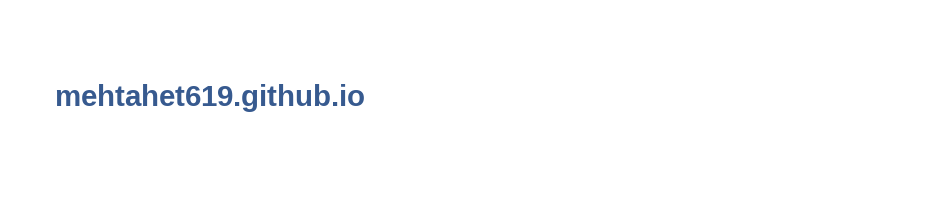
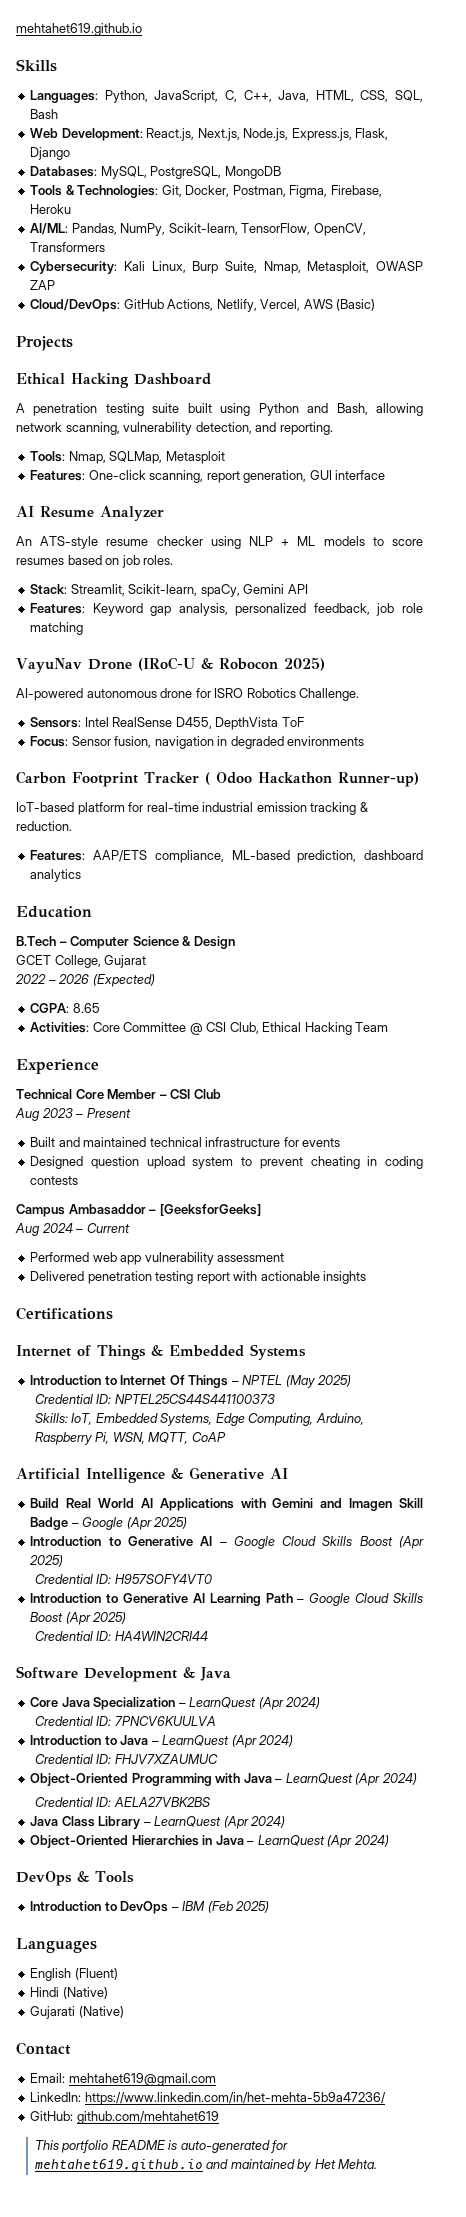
[55,84,365,112] mehtahet619.github.io -> [16,23,142,36] [16,59,57,72] [30,90,423,103] [30,109,59,119] [30,128,389,141] [30,147,71,160] [30,166,281,179] [30,185,382,198] [30,204,72,214] [30,223,366,236] [30,242,106,252] [30,261,423,274] [30,280,56,290] [30,299,376,312] [16,336,73,351] [16,373,211,388] [16,403,424,416] [16,422,333,435] [30,451,225,464] [30,470,386,483] [16,506,164,521] [16,536,423,549] [16,555,174,568] [30,584,308,597] [30,603,423,616] [30,622,84,635] [16,657,325,673] [16,688,360,701] [30,717,304,730] [30,736,365,749] [16,771,419,787] [16,802,368,815] [16,821,72,831] [30,850,423,863] [30,869,82,882] [16,906,92,918] [16,936,235,949] [16,955,147,968] [15,974,155,987] [30,1003,100,1013] [30,1022,389,1035] [16,1059,99,1074] [16,1089,221,1099] [15,1108,131,1121] [30,1137,341,1147] [30,1156,423,1169] [30,1176,79,1185] [16,1204,261,1217] [15,1223,130,1236] [30,1252,285,1265] [30,1271,367,1284] [16,1307,113,1320] [16,1344,306,1360] [30,1375,352,1388] [34,1394,275,1404] [34,1413,364,1426] [34,1432,226,1445] [16,1467,288,1483] [30,1498,423,1511] [30,1517,188,1530] [30,1536,425,1549] [29,1555,64,1567] [34,1574,213,1584] [30,1593,423,1606] [30,1612,127,1625] [34,1631,208,1641] [16,1666,231,1682] [30,1697,321,1710] [34,1716,216,1726] [30,1735,294,1748] [34,1754,218,1764] [30,1773,417,1786] [34,1797,211,1807] [30,1816,286,1829] [30,1835,389,1848] [16,1871,134,1886] [30,1901,270,1914] [16,1938,97,1953] [30,1968,118,1981] [30,1987,108,1999] [30,2006,124,2019] [16,2042,71,2055] [30,2073,216,2086] [30,2092,386,2105] [30,2111,219,2124] [34,2140,289,2153] [34,2159,378,2172] mehtahet619.github.io // Skills // Languages: Python, JavaScript, C, C++, Java, HTML, CSS, SQL, Bash // Web Development: React.js, Next.js, Node.js, Express.js, Flask, Django // Databases: MySQL, PostgreSQL, MongoDB // Tools & Technologies: Git, Docker, Postman, Figma, Firebase, Heroku // AI/ML: Pandas, NumPy, Scikit-learn, TensorFlow, OpenCV, Transformers // Cybersecurity: Kali Linux, Burp Suite, Nmap, Metasploit, OWASP ZAP // Cloud/DevOps: GitHub Actions, Netlify, Vercel, AWS (Basic) // Projects // Ethical Hacking Dashboard // A penetration testing suite built using Python and Bash, allowing network scanning, vulnerability detection, and reporting. // Tools: Nmap, SQLMap, Metasploit // Features: One-click scanning, report generation, GUI interface // AI Resume Analyzer // An ATS-style resume checker using NLP + ML models to score resumes based on job roles. // Stack: Streamlit, Scikit-learn, spaCy, Gemini API // Features: Keyword gap analysis, personalized feedback, job role matching // VayuNav Drone (IRoC-U & Robocon 2025) // AI-powered autonomous drone for ISRO Robotics Challenge. // Sensors: Intel RealSense D455, DepthVista ToF // Focus: Sensor fusion, navigation in degraded environments // Carbon Footprint Tracker ( Odoo Hackathon Runner-up) // IoT-based platform for real-time industrial emission tracking & reduction. // Features: AAP/ETS compliance, ML-based prediction, dashboard analytics // Education // B.Tech – Computer Science & Design // GCET College, Gujarat // 2022 – 2026 (Expected) // CGPA: 8.65 // Activities: Core Committee @ CSI Club, Ethical Hacking Team // Experience // Technical Core Member – CSI Club // Aug 2023 – Present // Built and maintained technical infrastructure for events // Designed question upload system to prevent cheating in coding contests // Campus Ambasaddor – [GeeksforGeeks] // Aug 2024 – Current // Performed web app vulnerability assessment // Delivered penetration testing report with actionable insights // Certifications // Internet of Things & Embedded Systems // Introduction to Internet Of Things – NPTEL (May 2025) // Credential ID: NPTEL25CS44S441100373 // Skills: IoT, Embedded Systems, Edge Computing, Arduino, Raspberry Pi, WSN, MQTT, CoAP // Artificial Intelligence & Generative AI // Build Real World AI Applications with Gemini and Imagen Skill Badge – Google (Apr 2025) // Introduction to Generative AI – Google Cloud Skills Boost (Apr 2025) // Credential ID: H957SOFY4VT0 // Introduction to Generative AI Learning Path – Google Cloud Skills Boost (Apr 2025) // Credential ID: HA4WIN2CRI44 // Software Development & Java // Core Java Specialization – LearnQuest (Apr 2024) // Credential ID: 7PNCV6KUULVA // Introduction to Java – LearnQuest (Apr 2024) // Credential ID: FHJV7XZAUMUC // Object-Oriented Programming with Java – LearnQuest (Apr 2024) // Credential ID: AELA27VBK2BS // Java Class Library – LearnQuest (Apr 2024) // Object-Oriented Hierarchies in Java – LearnQuest (Apr 2024) // DevOps & Tools // Introduction to DevOps – IBM (Feb 2025) // Languages // English (Fluent) // Hindi (Native) // Gujarati (Native) // Contact // Email: mehtahet619@gmail.com // LinkedIn: https://www.linkedin.com/in/het-mehta-5b9a47236/ // GitHub: github.com/mehtahet619 // This portfolio README is auto-generated for mehtahet619.github.io and maintained by Het Mehta.

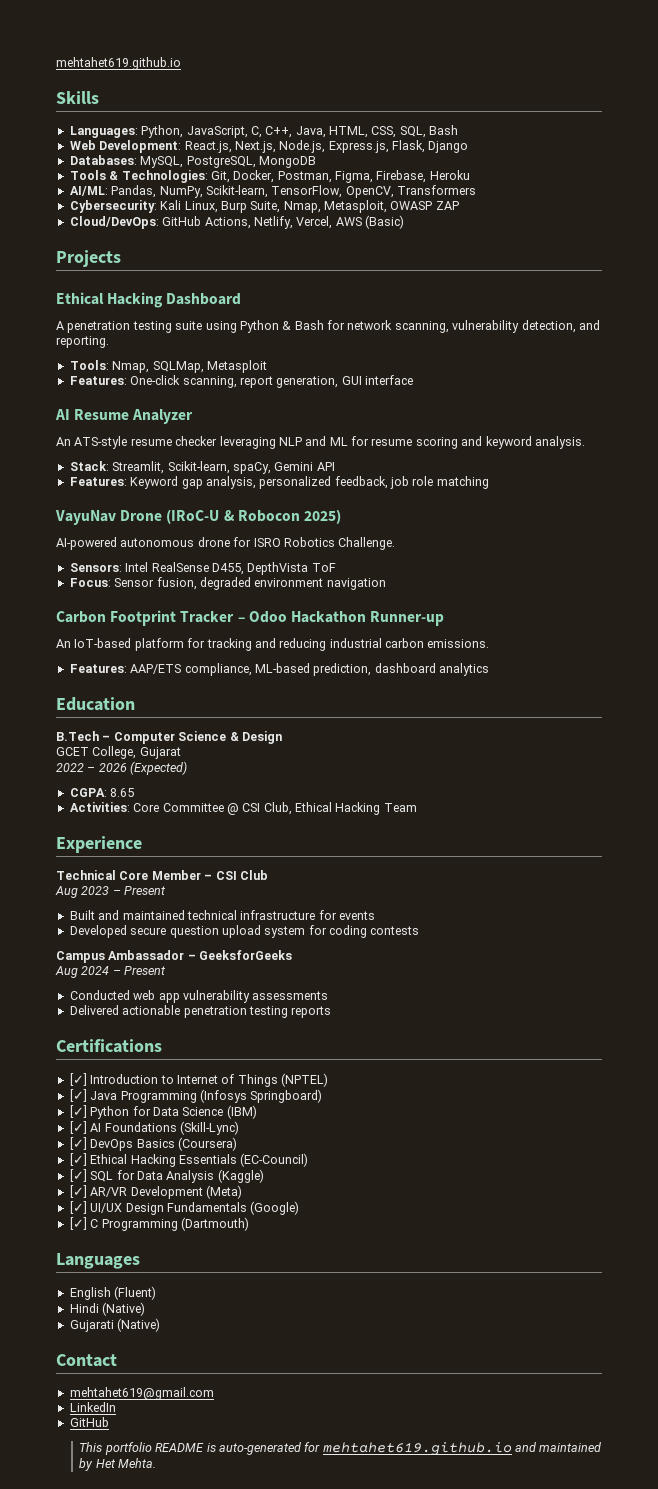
[187,403,212,413] built -> (203, 325) none
[307,403,424,416] and Bash, allowing -> [282,320,345,330] & Bash for
[210,536,423,549] [16,555,174,568] using NLP + ML models to score resumes based on job roles. -> [219,436,585,449] leveraging NLP and ML for resume scoring and keyword analysis.
(152, 742) none -> [199,577,324,590] degraded environment
[217,736,365,749] in degraded environments -> (386, 584) none
[204,772,210,785] ( -> [237,617,245,622] –
[337,772,419,787] Runner-up) // -> [370,611,445,626] [56,639,71,648] Runner-up // An
[146,802,368,815] [16,821,72,831] real-time industrial emission tracking & reduction. -> [206,638,490,651] tracking and reducing industrial carbon emissions.
[30,1156,84,1169] Designed -> [69,925,167,938] Developed secure
[241,1156,378,1169] to prevent cheating in -> [308,925,327,935] for
[68,1204,261,1216] Ambasaddor – [GeeksforGeeks] -> [108,950,293,960] Ambassador – GeeksforGeeks
[86,1223,130,1233] [30,1252,90,1262] Current // Performed -> [124,966,167,975] [69,990,130,1000] Present // Conducted
[217,1253,285,1262] assessment -> [252,991,329,1000] assessments
[87,1271,367,1284] [16,1307,113,1320] [16,1344,306,1360] [30,1375,352,1388] [34,1394,275,1404] [34,1413,364,1426] [34,1432,226,1445] [16,1467,288,1483] [30,1498,423,1511] [30,1517,188,1530] [30,1536,425,1549] [29,1555,64,1567] [34,1574,213,1584] [30,1593,423,1606] [30,1612,127,1625] [34,1631,208,1641] [16,1666,231,1682] [30,1697,321,1710] [34,1716,216,1726] [30,1735,294,1748] [34,1754,218,1764] [30,1773,417,1786] [34,1797,211,1807] [30,1816,286,1829] [30,1835,389,1848] [16,1871,134,1886] [30,1901,270,1914] penetration testing report with actionable insights // Certifications // Internet of Things & Embedded Systems // Introduction to Internet Of Things – NPTEL (May 2025) // Credential ID: NPTEL25CS44S441100373 // Skills: IoT, Embedded Systems, Edge Computing, Arduino, Raspberry Pi, WSN, MQTT, CoAP // Artificial Intelligence & Generative AI // Build Real World AI Applications with Gemini and Imagen Skill Badge – Google (Apr 2025) // Introduction to Generative AI – Google Cloud Skills Boost (Apr 2025) // Credential ID: H957SOFY4VT0 // Introduction to Generative AI Learning Path – Google Cloud Skills Boost (Apr 2025) // Credential ID: HA4WIN2CRI44 // Software Development & Java // Core Java Specialization – LearnQuest (Apr 2024) // Credential ID: 7PNCV6KUULVA // Introduction to Java – LearnQuest (Apr 2024) // Credential ID: FHJV7XZAUMUC // Object-Oriented Programming with Java – LearnQuest (Apr 2024) // Credential ID: AELA27VBK2BS // Java Class Library – LearnQuest (Apr 2024) // Object-Oriented Hierarchies in Java – LearnQuest (Apr 2024) // DevOps & Tools // Introduction to DevOps – IBM (Feb 2025) -> [122,1005,332,1018] [56,1039,162,1053] [69,1073,328,1087] [69,1089,323,1103] [69,1105,257,1119] [69,1121,239,1135] [69,1137,237,1151] [69,1153,309,1167] [69,1169,264,1183] [69,1185,242,1199] [69,1201,300,1215] [69,1217,249,1231] actionable penetration testing reports // Certifications // [✓] Introduction to Internet of Things (NPTEL) // [✓] Java Programming (Infosys Springboard) // [✓] Python for Data Science (IBM) // [✓] AI Foundations (Skill-Lync) // [✓] DevOps Basics (Coursera) // [✓] Ethical Hacking Essentials (EC-Council) // [✓] SQL for Data Analysis (Kaggle) // [✓] AR/VR Development (Meta) // [✓] UI/UX Design Fundamentals (Google) // [✓] C Programming (Dartmouth)
[30,2073,66,2083] Email: -> (117, 1360) none
[30,2092,386,2105] [30,2111,219,2124] LinkedIn: https://www.linkedin.com/in/het-mehta-5b9a47236/ // GitHub: github.com/mehtahet619 -> [69,1402,116,1412] [69,1417,109,1427] LinkedIn // GitHub

